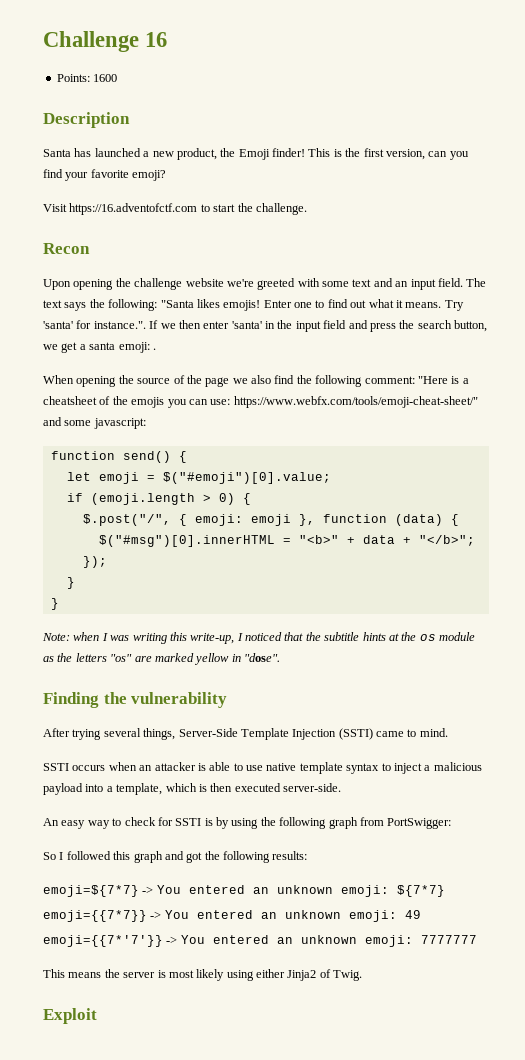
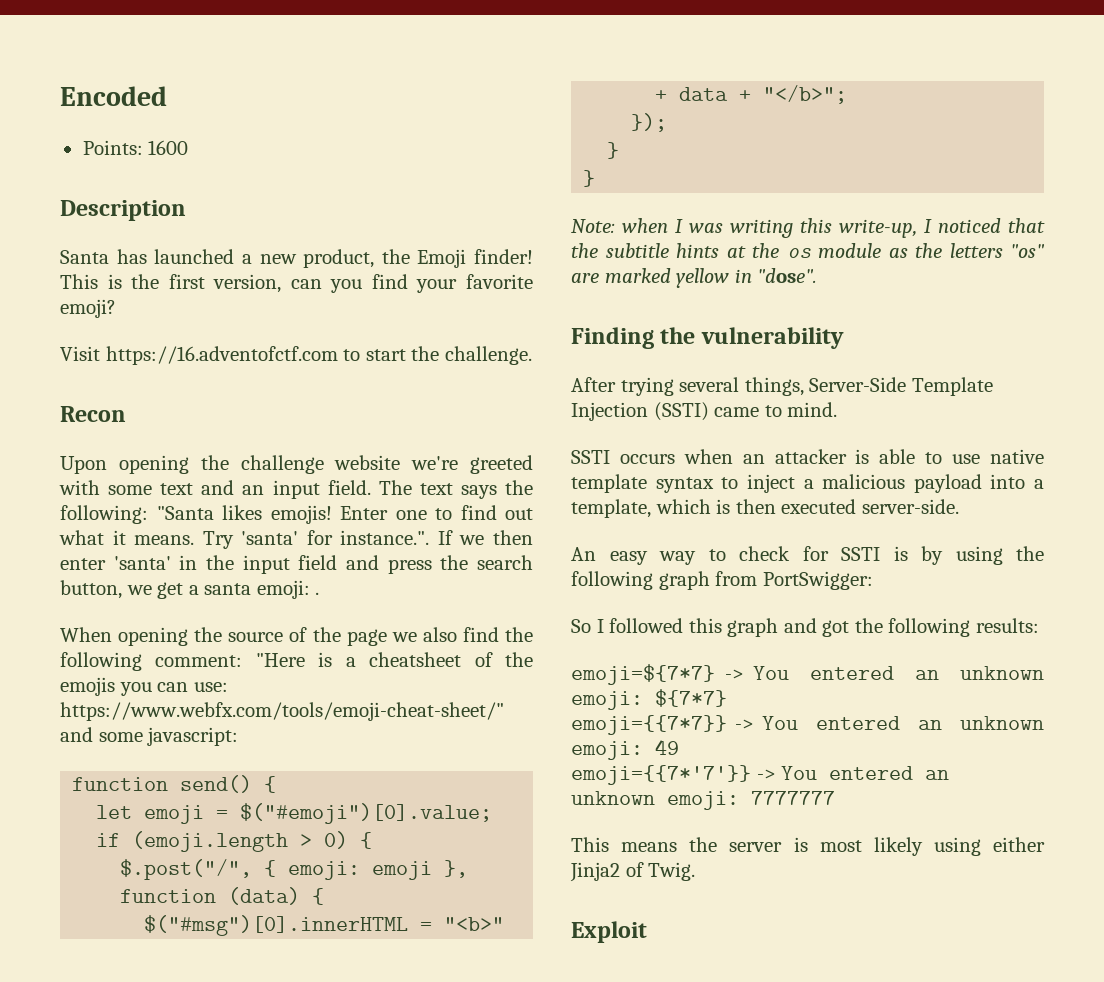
[43,31,168,52] Challenge 16 -> [60,86,167,106] Encoded

